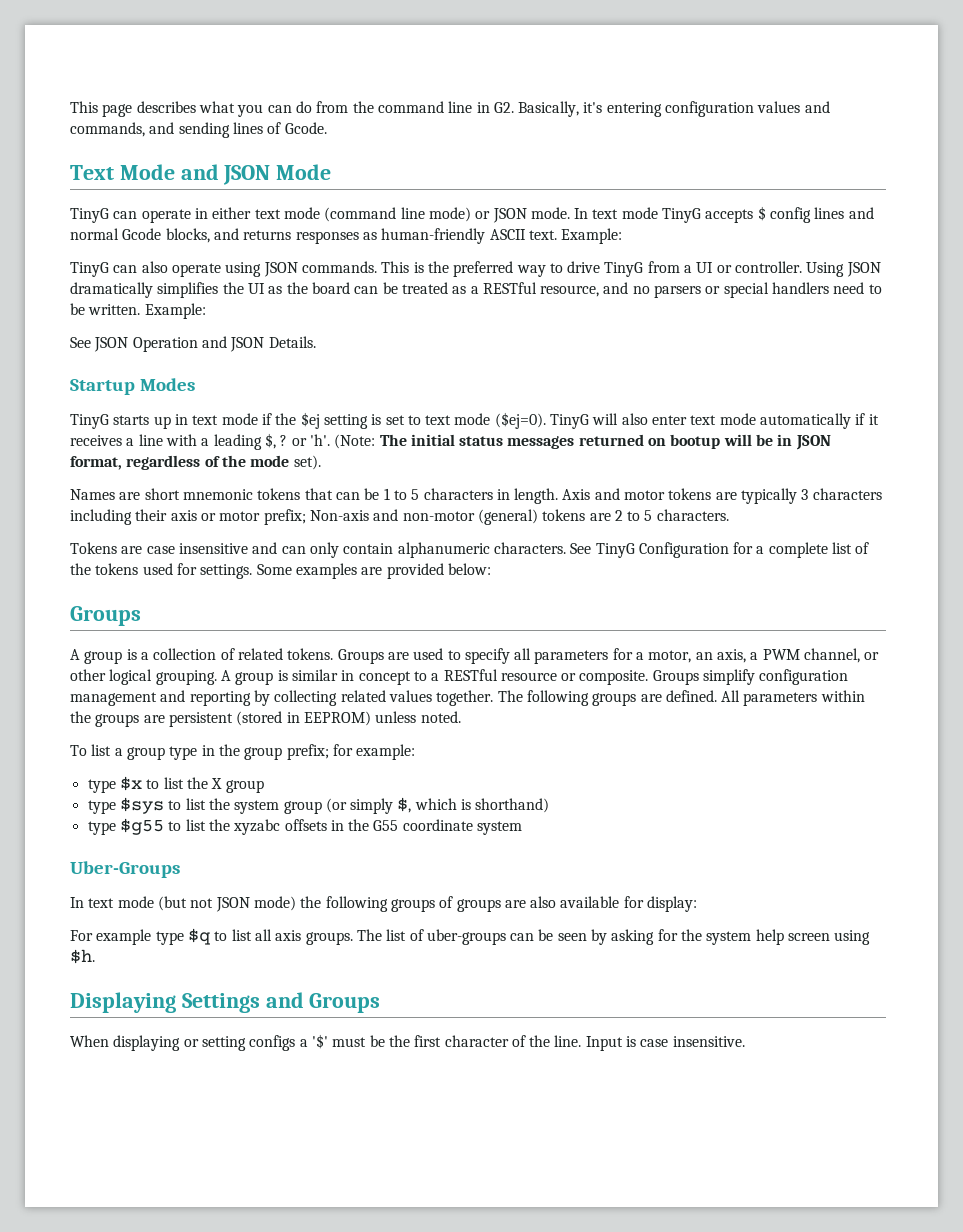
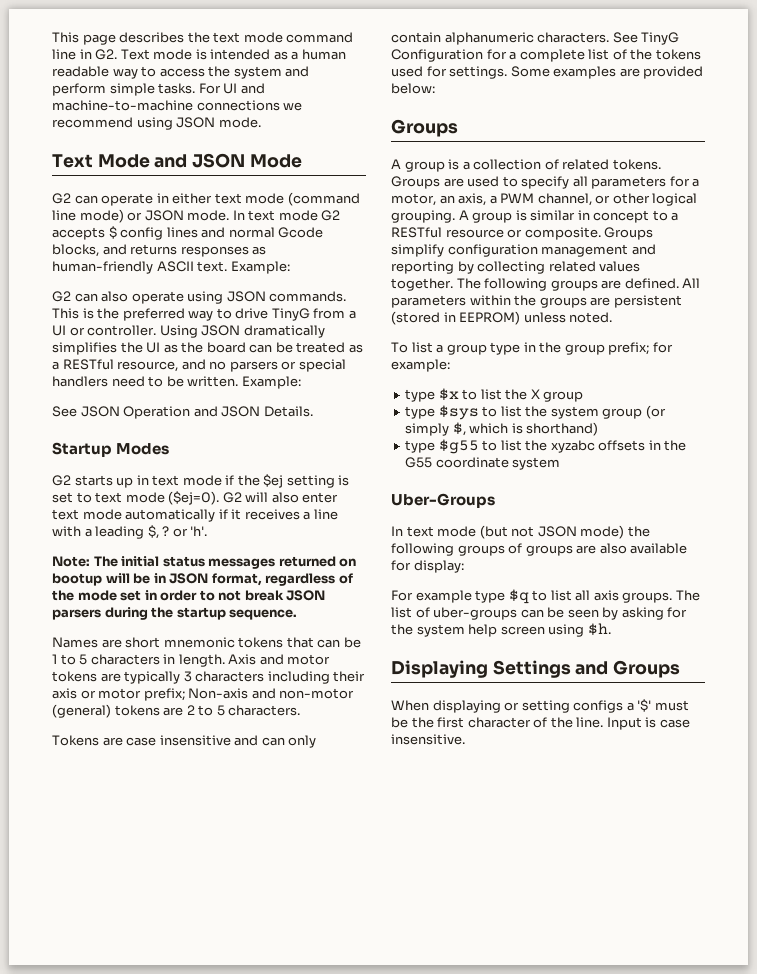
[198,101,830,117] [70,122,327,138] what you can do from the command line in G2. Basically, it's entering configuration values and commands, and sending lines of Gcode. -> [187,32,354,43] [52,49,346,60] [52,66,310,79] [52,83,265,96] [52,100,303,111] [52,117,261,130] the text mode command line in G2. Text mode is intended as a human readable way to access the system and perform simple tasks. For UI and machine-to-machine connections we recommend using JSON mode.
[70,208,109,223] TinyG -> [52,193,71,204] G2
[662,208,702,223] TinyG -> [321,210,341,221] G2
[70,262,109,277] TinyG -> [52,291,71,302] G2
[70,414,109,429] TinyG -> [52,475,71,486] G2
[550,414,590,429] TinyG -> [222,492,242,503] G2
[334,434,376,449] (Note: -> [52,556,90,567] // Note:
[293,455,321,470] set). -> [120,590,326,601] [52,607,298,620] set in order to not break JSON parsers during the startup sequence.

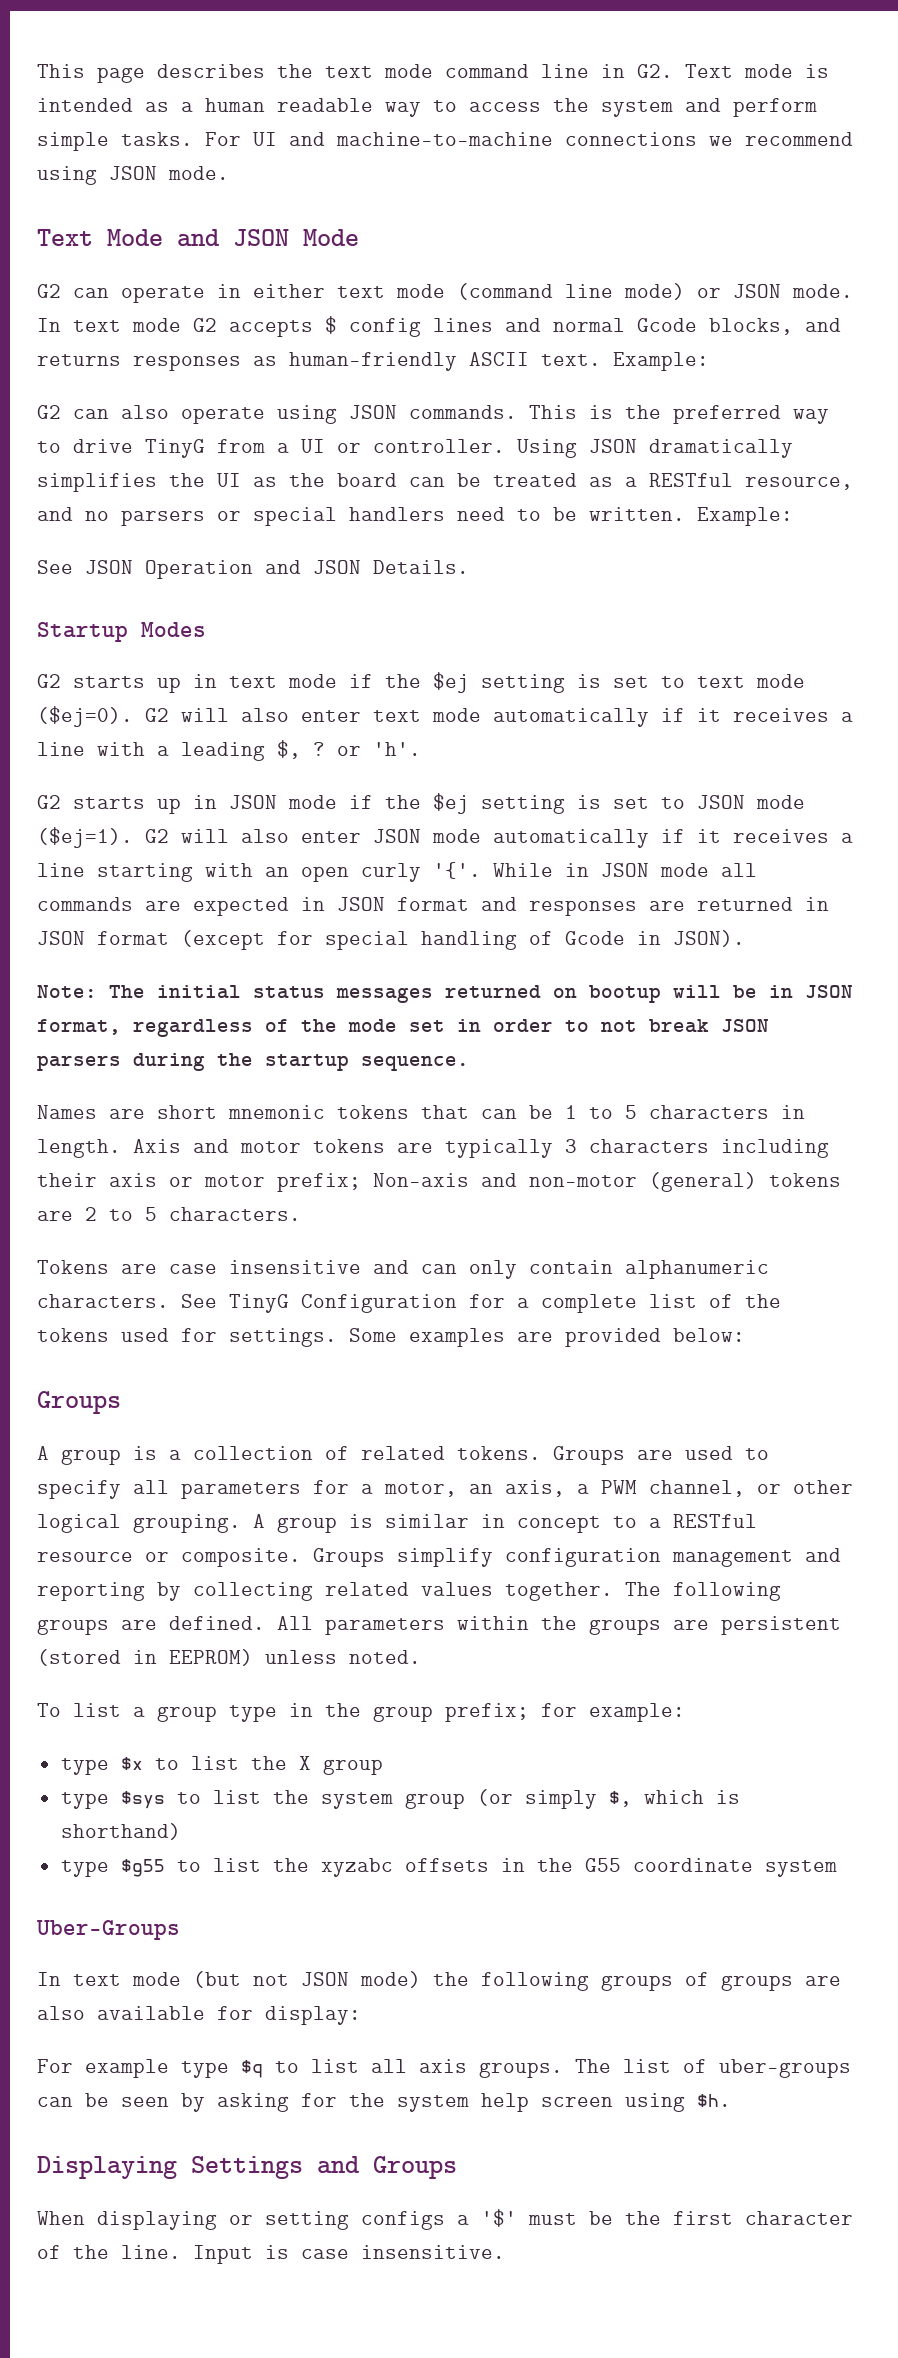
(208, 531) none -> [37,793,805,814] [37,827,853,848] [37,862,757,882] [37,897,829,916] [37,930,745,950] // G2 starts up in JSON mode if the $ej setting is set to JSON mode ($ej=1). G2 will also enter JSON mode automatically if it receives a line starting with an open curly '{'. While in JSON mode all commands are expected in JSON format and responses are returned in JSON format (except for special handling of Gcode in JSON).

